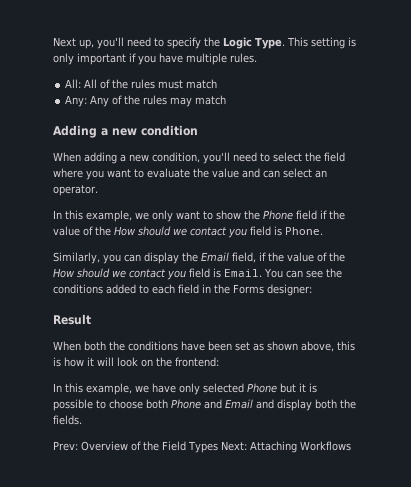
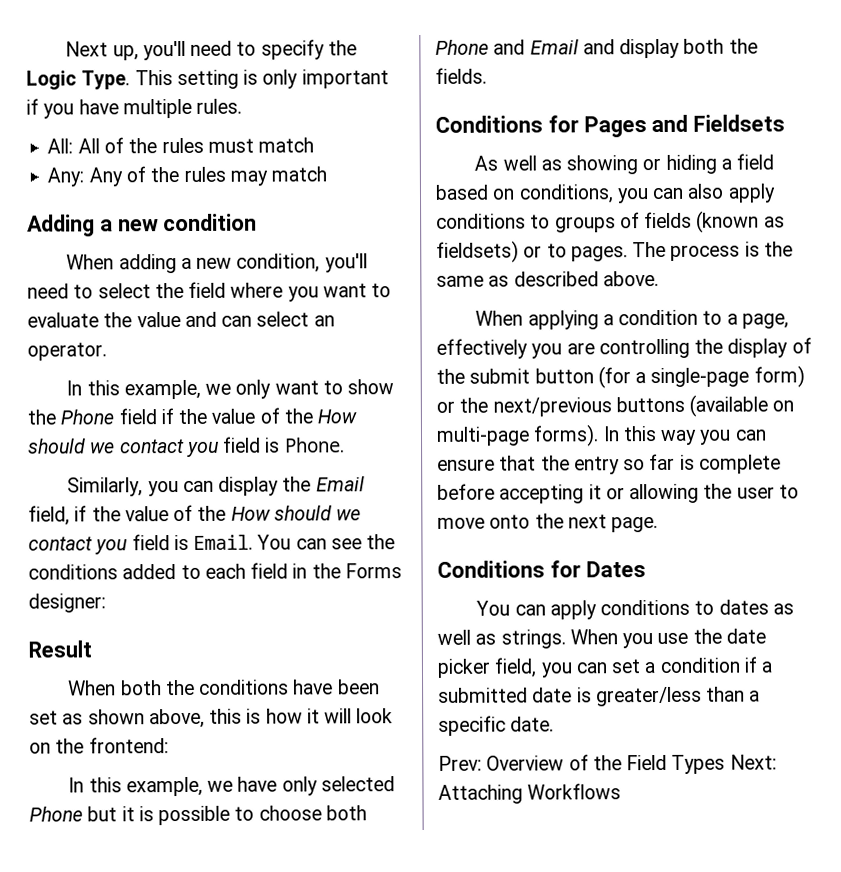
(82, 420) none -> [435,114,786,138] [474,153,775,175] [435,183,776,204] [436,210,785,233] [436,240,793,263] [436,271,659,287] [475,309,789,330] [436,337,812,359] [436,365,805,389] [436,394,795,417] [436,424,767,447] [437,453,781,475] [437,483,799,504] [437,513,659,533] [437,560,646,578] [476,599,794,620] [437,628,766,649] [437,656,773,678] [438,686,761,707] [438,715,555,736] // Conditions for Pages and Fieldsets // As well as showing or hiding a field based on conditions, you can also apply conditions to groups of fields (known as fieldsets) or to pages. The process is the same as described above. // When applying a condition to a page, effectively you are controlling the display of the submit button (for a single-page form) or the next/previous buttons (available on multi-page forms). In this way you can ensure that the entry so far is complete before accepting it or allowing the user to move onto the next page. // Conditions for Dates // You can apply conditions to dates as well as strings. When you use the date picker field, you can set a condition if a submitted date is greater/less than a specific date.

